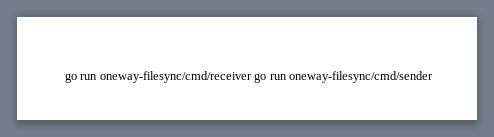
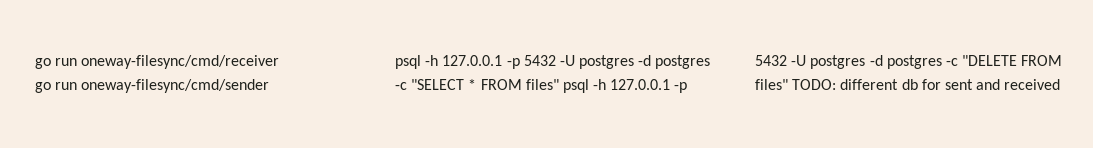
(252, 77) none -> (280, 62) //
(433, 77) none -> [395,55,711,69] [395,79,688,93] [755,55,1063,69] [755,79,1061,90] // psql -h 127.0.0.1 -p 5432 -U postgres -d postgres -c "SELECT * FROM files" psql -h 127.0.0.1 -p 5432 -U postgres -d postgres -c "DELETE FROM files" TODO: different db for sent and received

